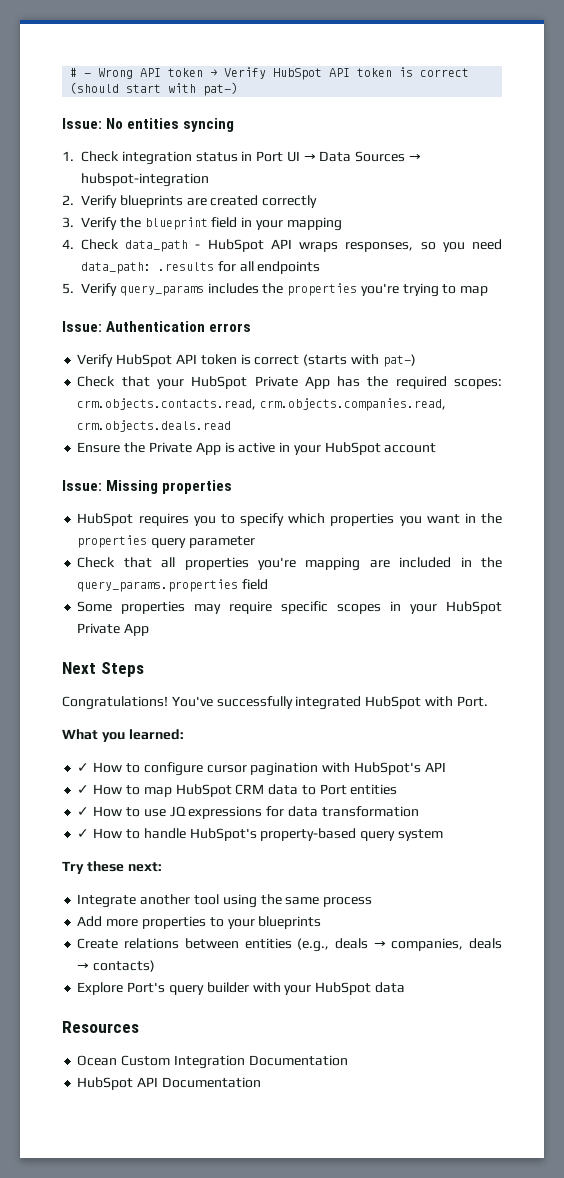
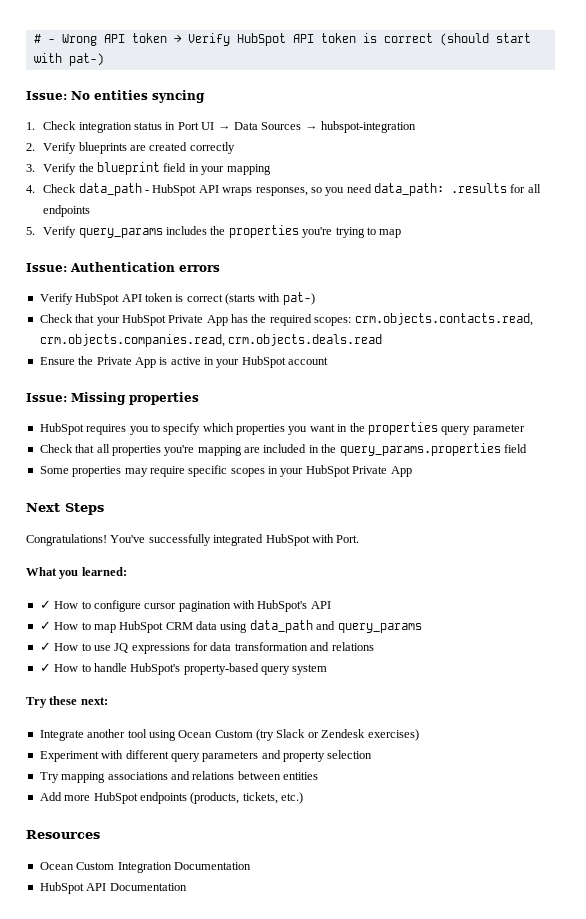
[301,784,398,795] to Port entities -> [220,620,422,633] using data_path and query_params
(419, 811) none -> [310,642,374,651] and relations
[260,894,373,907] [77,916,322,929] [77,938,502,952] [77,960,156,972] [77,982,405,995] the same process // Add more properties to your blueprints // Create relations between entities (e.g., deals → companies, deals → contacts) // Explore Port's query builder with your HubSpot data -> [178,729,419,741] [39,750,373,762] [39,771,318,783] [39,792,303,804] Ocean Custom (try Slack or Zendesk exercises) // Experiment with different query parameters and property selection // Try mapping associations and relations between entities // Add more HubSpot endpoints (products, tickets, etc.)

